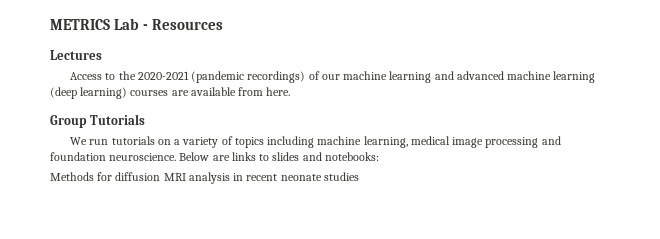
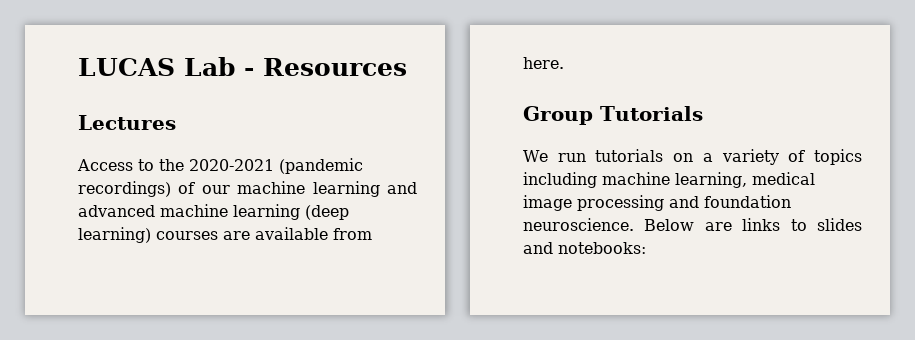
[50,19,110,30] METRICS -> [78,58,175,76] LUCAS
[50,172,359,184] // Methods for diffusion MRI analysis in recent neonate studies -> (646, 248) none

